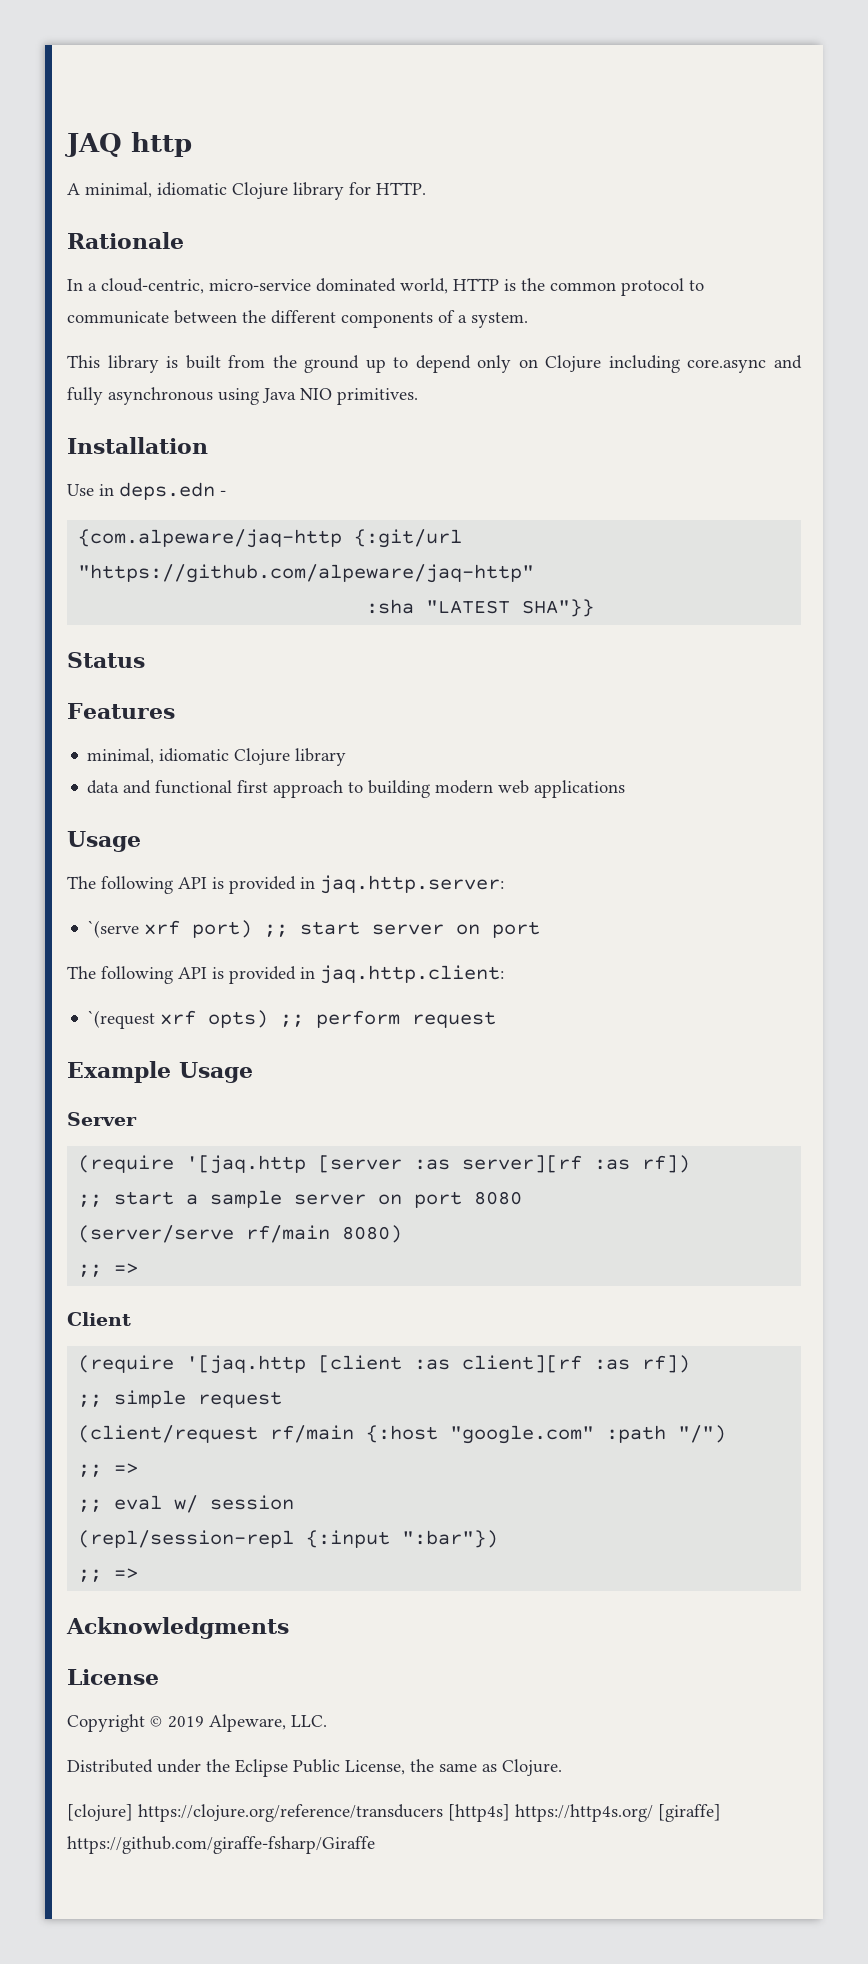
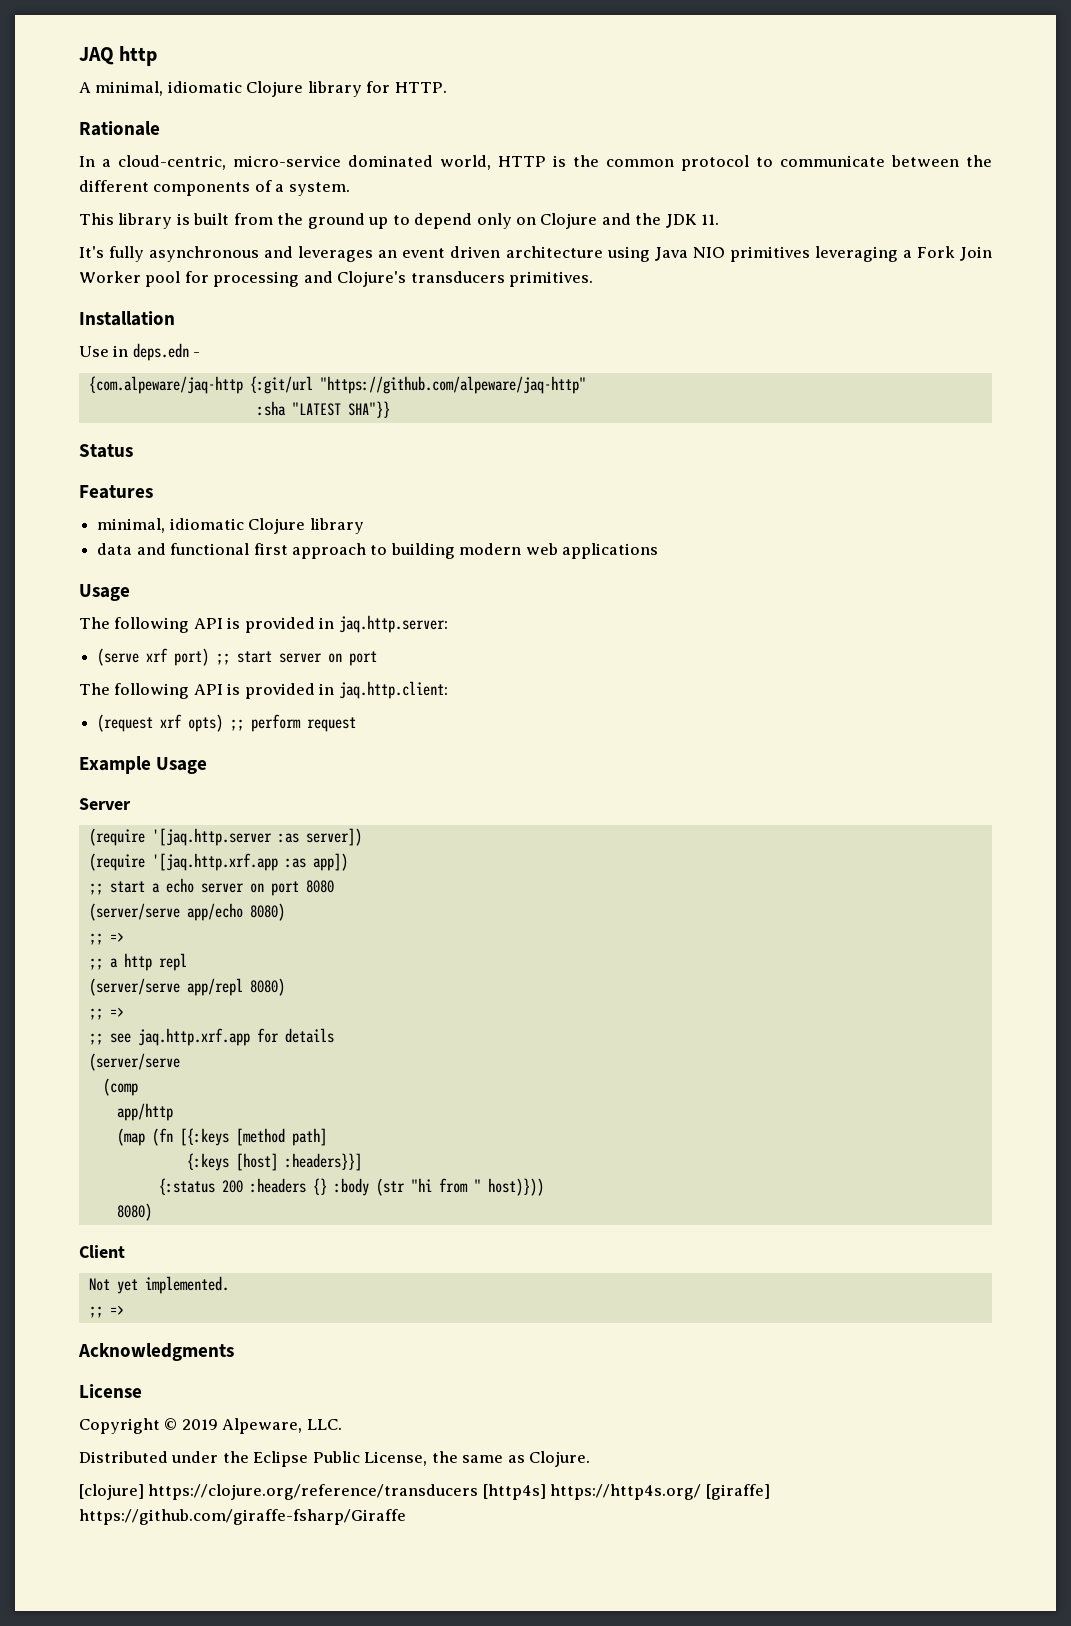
[608,355,802,373] [67,387,332,405] including core.async and fully asynchronous using Java NIO -> [601,213,720,228] [79,246,992,262] [79,271,505,287] and the JDK 11. // It's fully asynchronous and leverages an event driven architecture using Java NIO primitives leveraging a Fork Join Worker pool for processing and Clojure's transducers
[87,920,140,938] `(serve -> [97,648,140,666] (serve
[87,1010,156,1029] `(request -> [97,714,154,732] (request
[186,1155,691,1174] '[jaq.http [server :as server][rf :as rf]) -> [151,828,362,846] [88,853,348,871] '[jaq.http.server :as server]) // (require '[jaq.http.xrf.app :as app])
[210,1190,283,1208] sample -> [165,878,194,893] echo
[246,1225,403,1243] [78,1263,139,1277] [67,1312,131,1326] [78,1355,691,1374] [78,1390,283,1408] [78,1425,727,1444] [78,1463,139,1477] [78,1495,295,1513] [78,1530,499,1548] rf/main 8080) // ;; => // Client // (require '[jaq.http [client :as client][rf :as rf]) // ;; simple request // (client/request rf/main {:host "google.com" :path "/") // ;; => // ;; eval w/ session // (repl/session-repl {:input ":bar"}) -> [186,903,285,921] [88,932,124,945] [88,953,187,971] [88,978,285,996] [88,1007,124,1020] [88,1028,334,1046] [88,1053,180,1071] [102,1078,138,1096] [116,1103,173,1121] [116,1128,327,1146] [186,1153,362,1171] [158,1178,544,1196] [116,1203,152,1221] [79,1245,125,1258] [88,1276,229,1294] app/echo 8080) // ;; => // ;; a http repl // (server/serve app/repl 8080) // ;; => // ;; see jaq.http.xrf.app for details // (server/serve // (comp // app/http // (map (fn [{:keys [method path] // {:keys [host] :headers}}] // {:status 200 :headers {} :body (str "hi from " host)})) // 8080) // Client // Not yet implemented.

